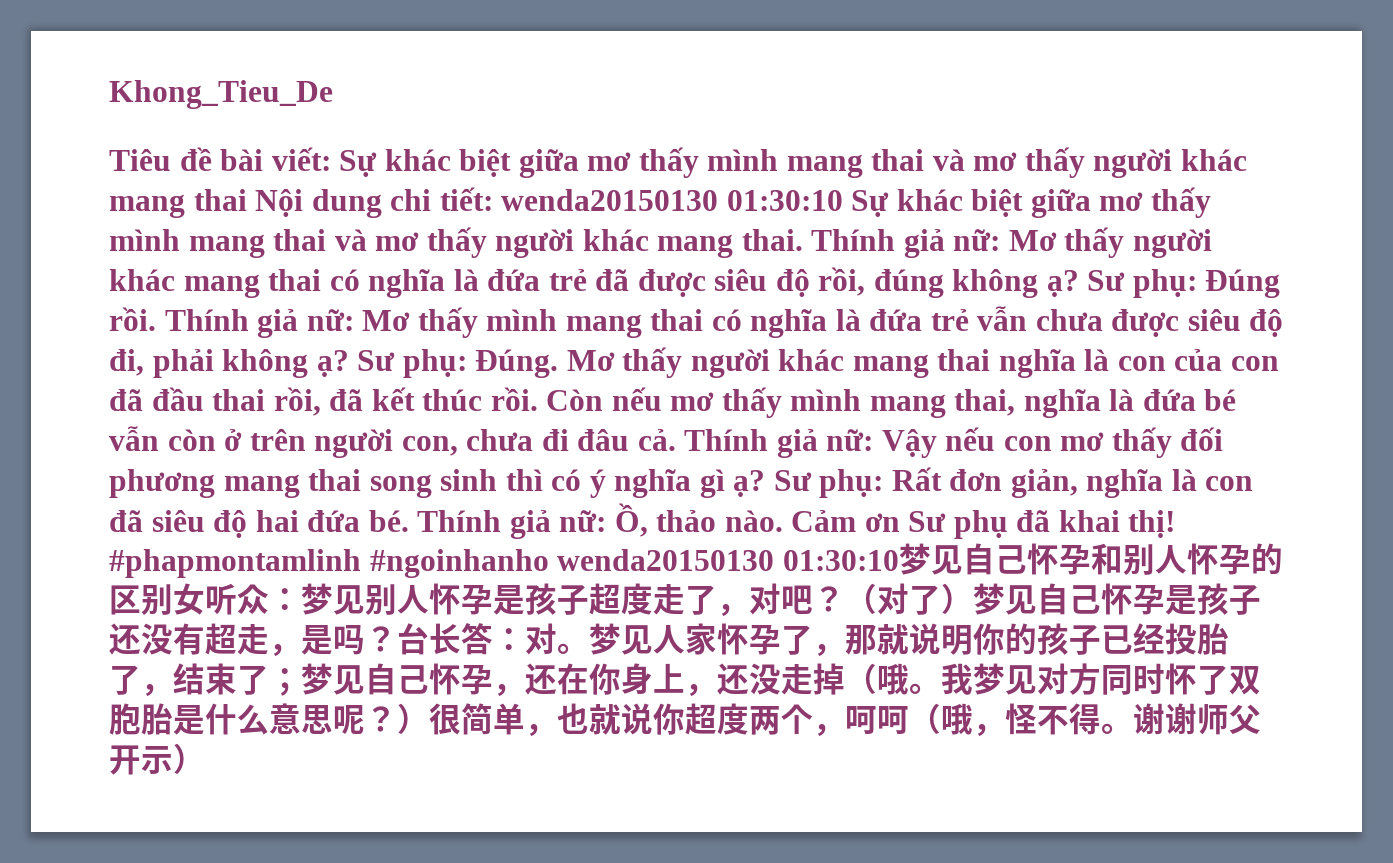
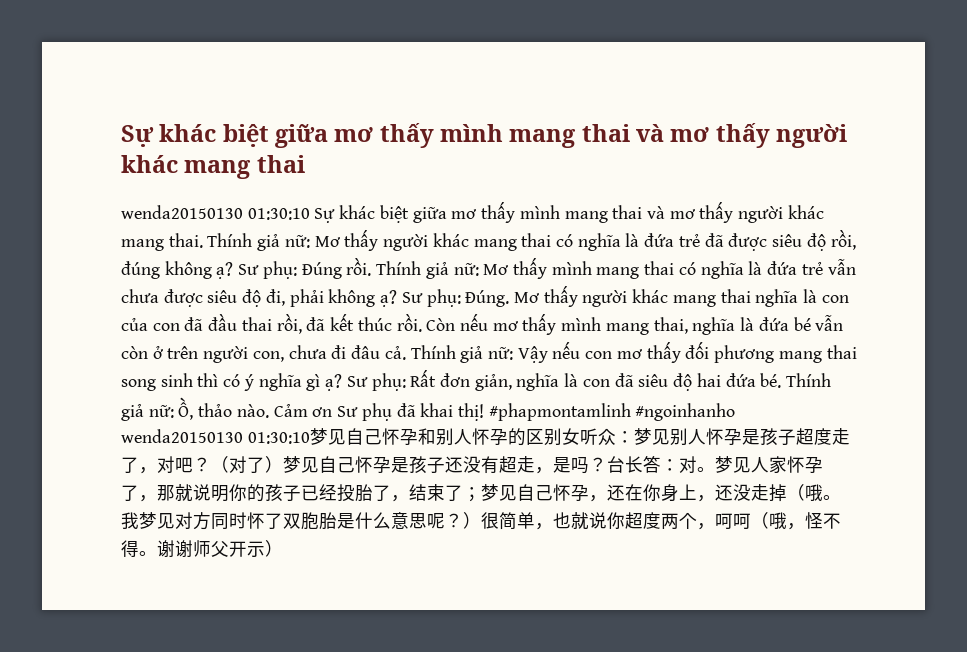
[109,80,333,109] [109,147,331,171] Khong_Tieu_De // Tiêu đề bài viết: -> (121, 136) none
[255,187,493,218] Nội dung chi tiết: -> (305, 164) //

